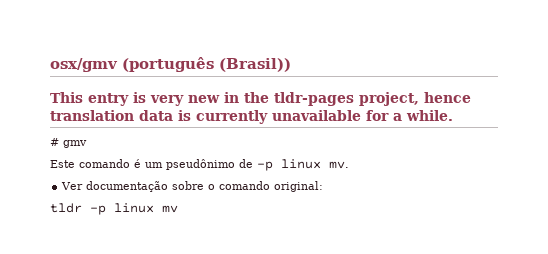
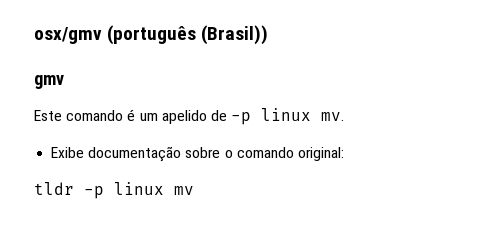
[50,92,471,106] [50,110,453,124] [50,138,59,146] This entry is very new in the tldr-pages project, hence translation data is currently unavailable for a while. // # -> (269, 35) none
[166,159,235,170] pseudônimo -> [161,110,207,124] apelido
[61,182,84,190] Ver -> [51,147,85,158] Exibe

